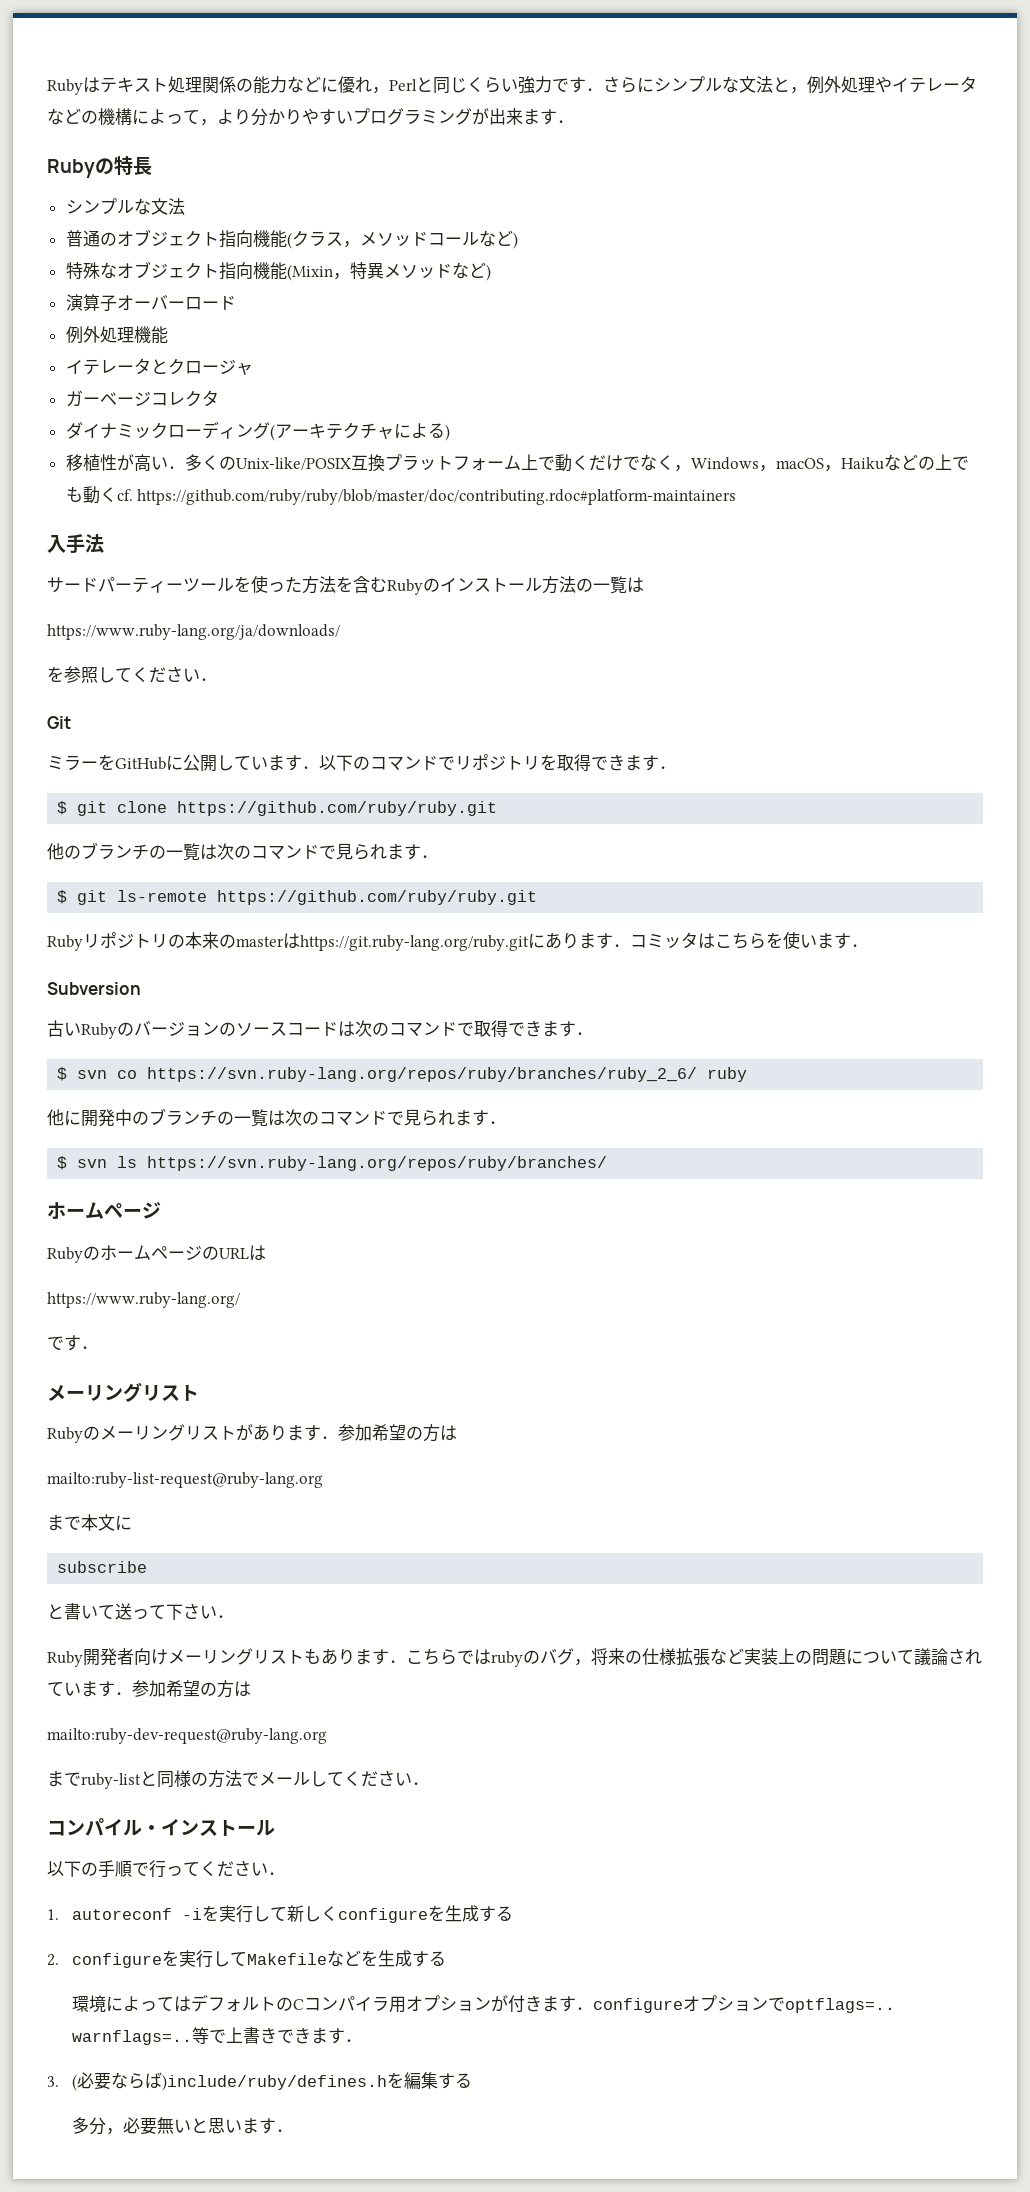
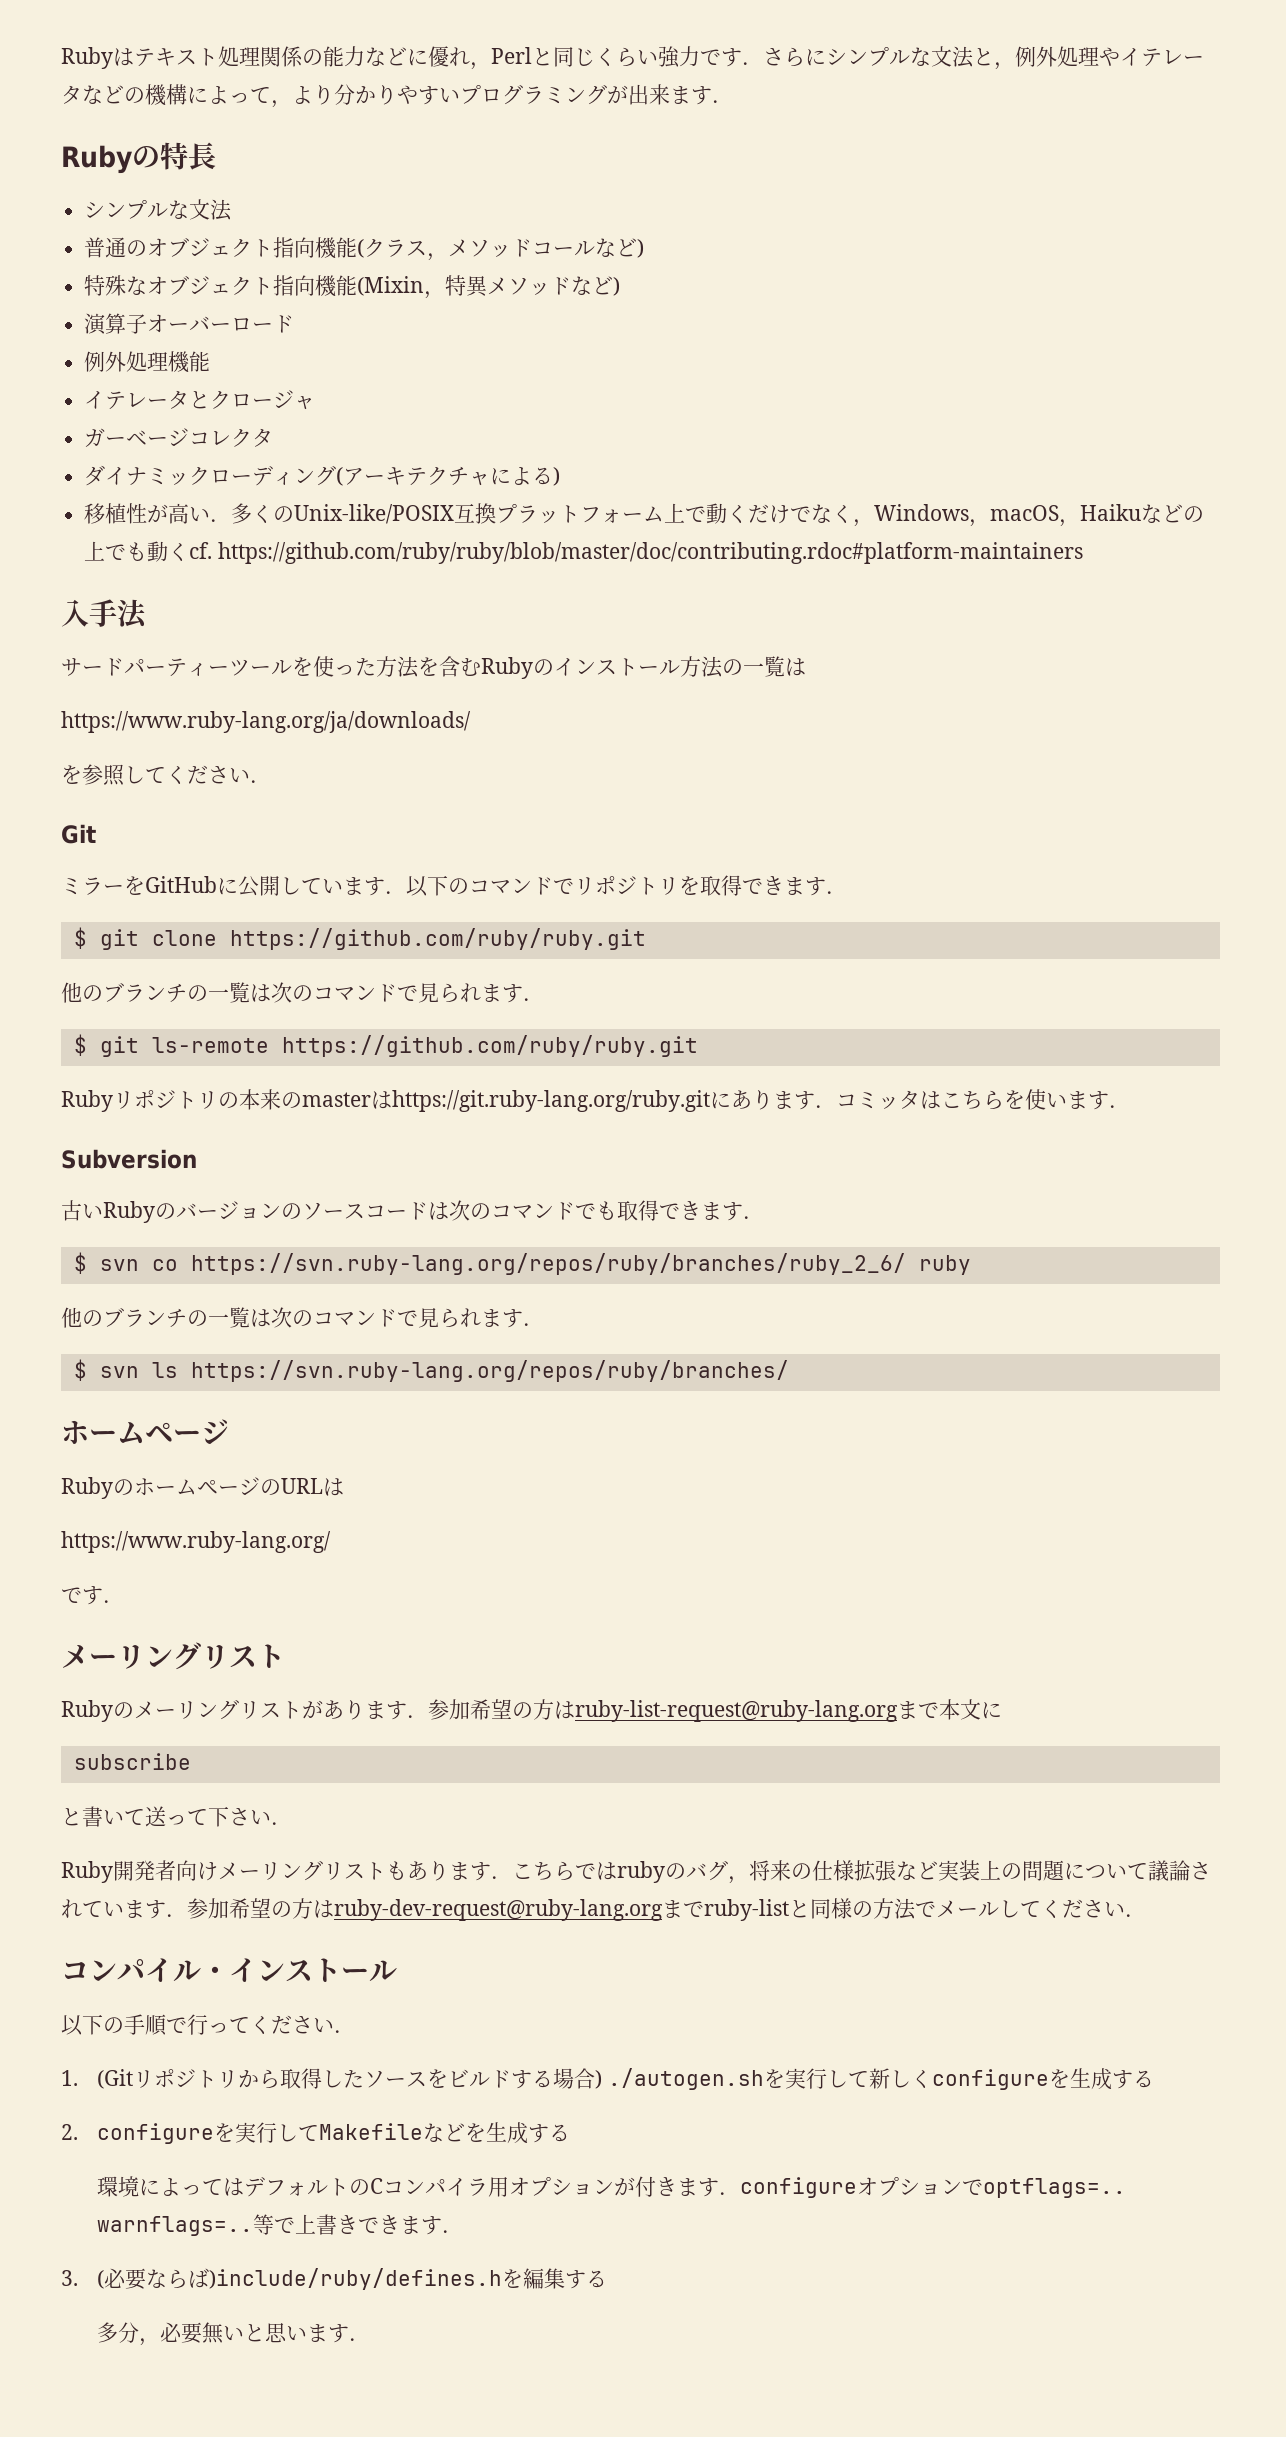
(474, 1029) none -> [596,1201,617,1220] も
[64,1109,132,1127] に開発中 -> (82, 1317) none
[47,1472,323,1488] // mailto:ruby-list-request@ruby-lang.org // -> [575,1700,898,1722] ruby-list-request@ruby-lang.org
[47,1728,327,1744] // mailto:ruby-dev-request@ruby-lang.org // -> [334,1899,663,1921] ruby-dev-request@ruby-lang.org
[72,1908,203,1920] autoreconf -i -> [97,2068,764,2090] (Gitリポジトリから取得したソースをビルドする場合) ./autogen.sh

